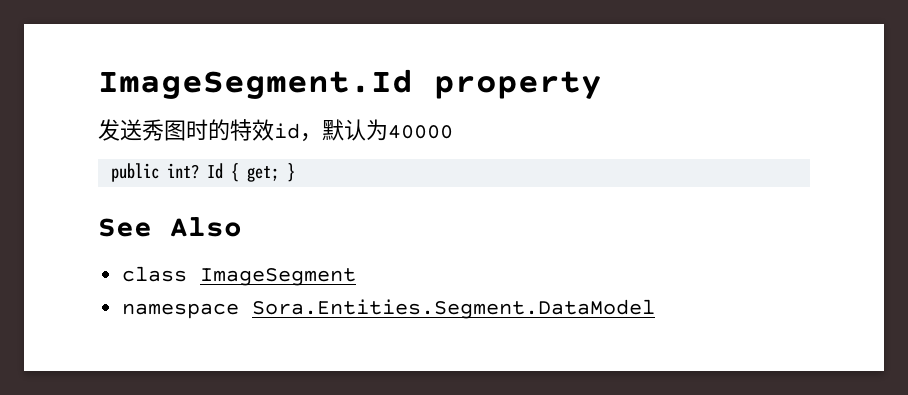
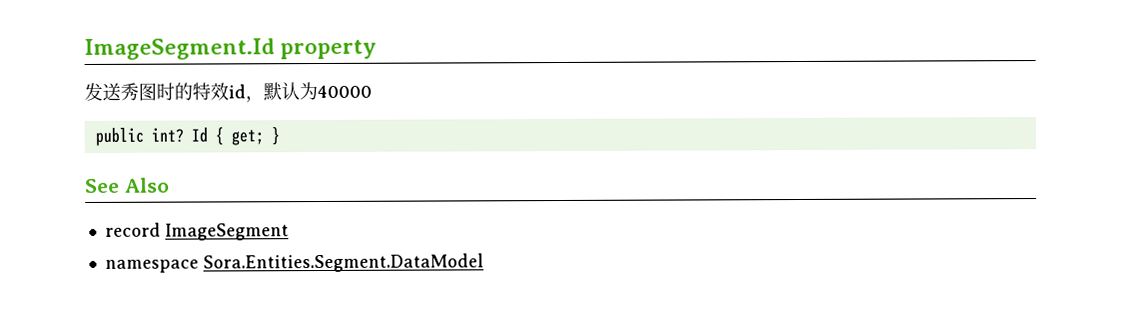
[122,266,188,282] class -> [104,222,161,237] record

